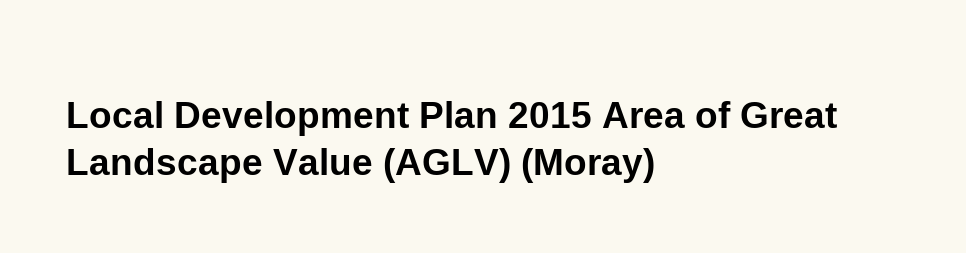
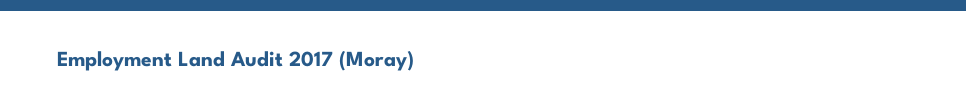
[66,101,837,136] [66,148,511,183] Local Development Plan 2015 Area of Great Landscape Value (AGLV) -> [57,51,333,71] Employment Land Audit 2017

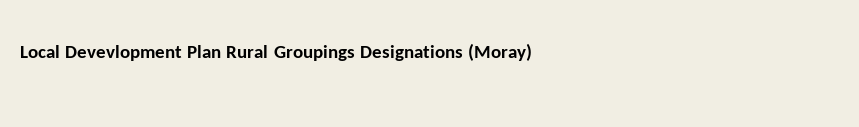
[57,51,333,71] Employment Land Audit 2017 -> [20,45,463,61] Local Devevlopment Plan Rural Groupings Designations

